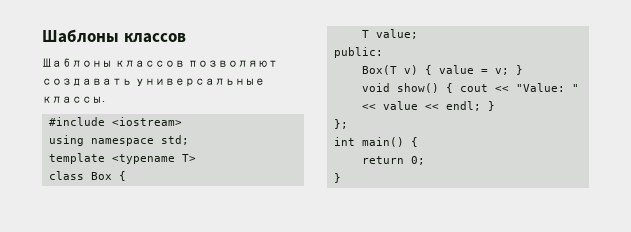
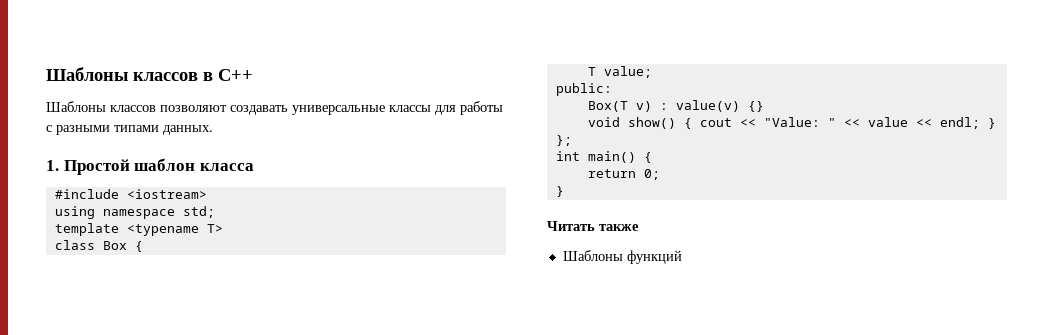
[42,29,186,43] Шаблоны классов -> [46,67,253,81] Шаблоны классов в C++
[42,96,105,103] классы. -> [389,101,503,115] [46,125,213,135] [46,158,254,175] классы для работы с разными типами данных. // 1. Простой шаблон класса
[424,65,523,75] { value = v; } -> [659,100,764,112] : value(v) {}
(341, 178) none -> [547,221,639,231] [562,250,682,264] // Читать также // Шаблоны функций

